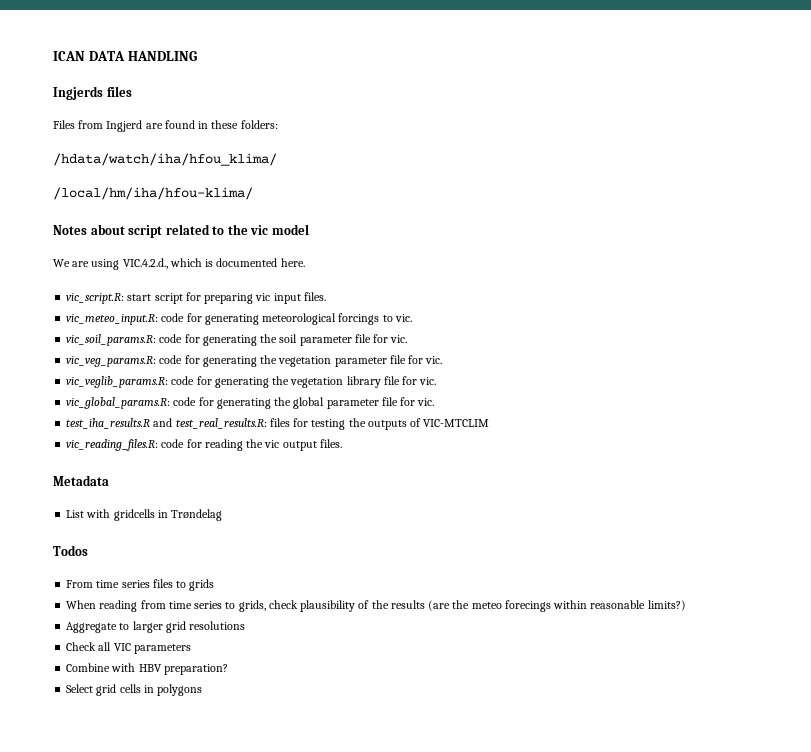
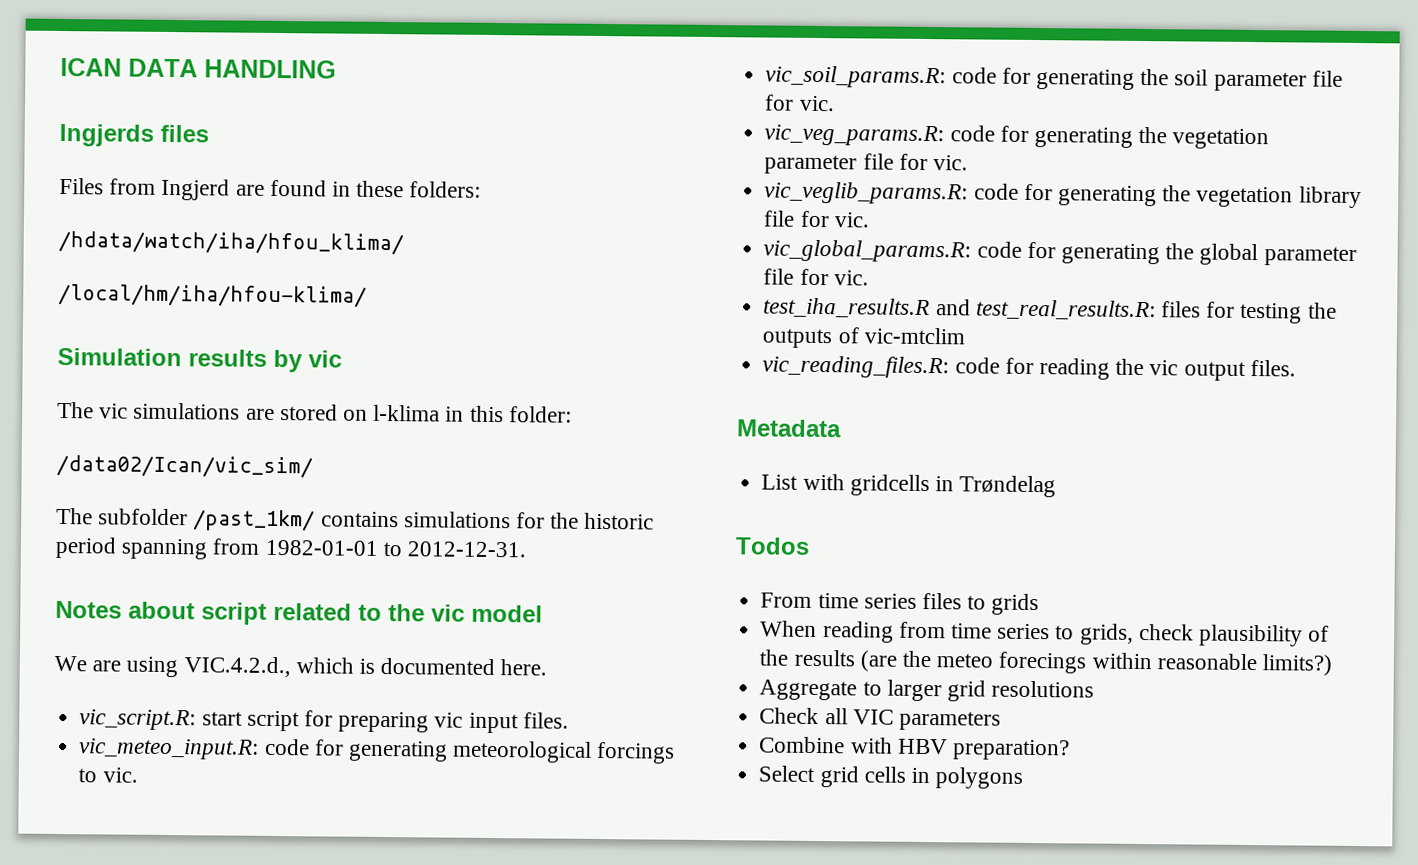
(253, 193) none -> [57,347,342,373] [57,401,572,423] [56,454,313,479] [56,507,655,532] [55,536,527,560] // Simulation results by vic // The vic simulations are stored on l-klima in this folder: // /data02/Ican/vic_sim/ // The subfolder /past_1km/ contains simulations for the historic period spanning from 1982-01-01 to 2012-12-31.
[423,419,490,427] VIC-MTCLIM -> [863,327,965,345] vic-mtclim

